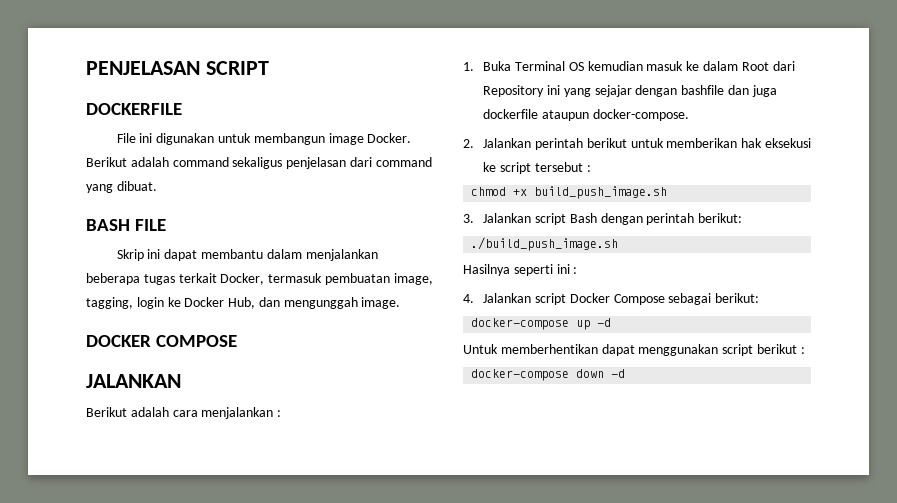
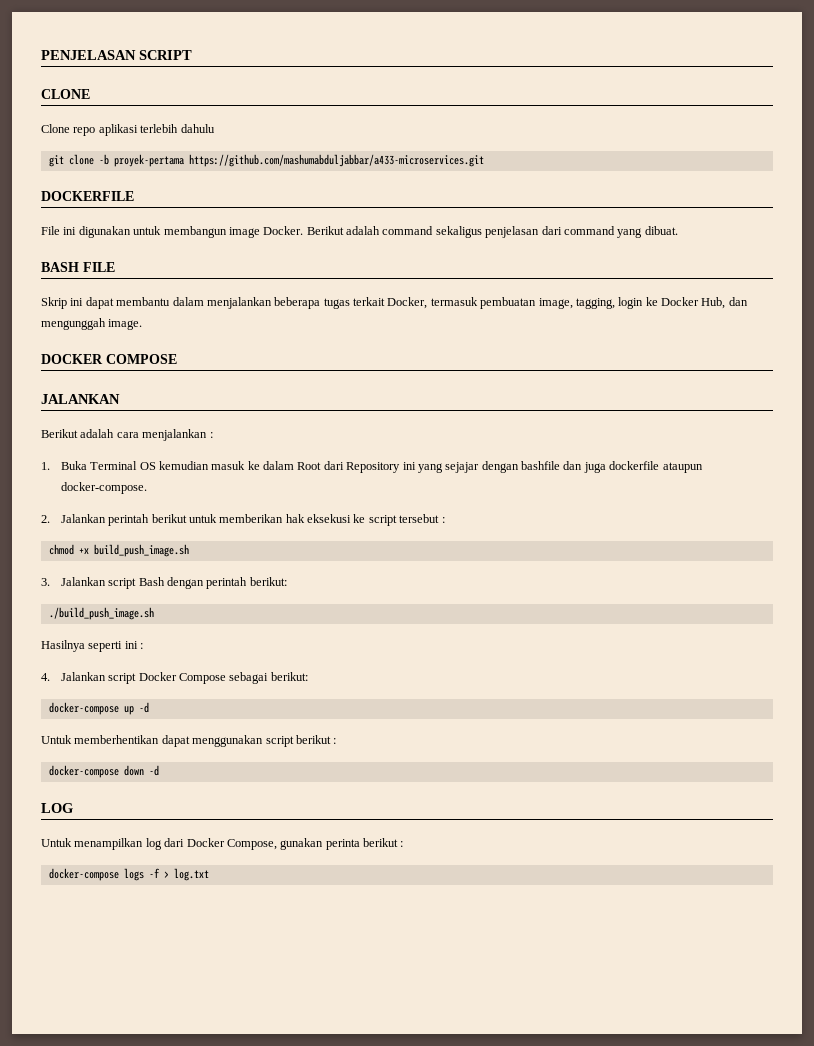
(269, 68) none -> [41,89,90,99] [41,124,215,136] [48,154,484,167] // CLONE // Clone repo aplikasi terlebih dahulu // git clone -b proyek-pertama https://github.com/mashumabduljabbar/a433-microservices.git
(626, 373) none -> [41,803,73,813] [41,838,404,850] [48,868,209,881] // LOG // Untuk menampilkan log dari Docker Compose, gunakan perinta berikut : // docker-compose logs -f > log.txt

